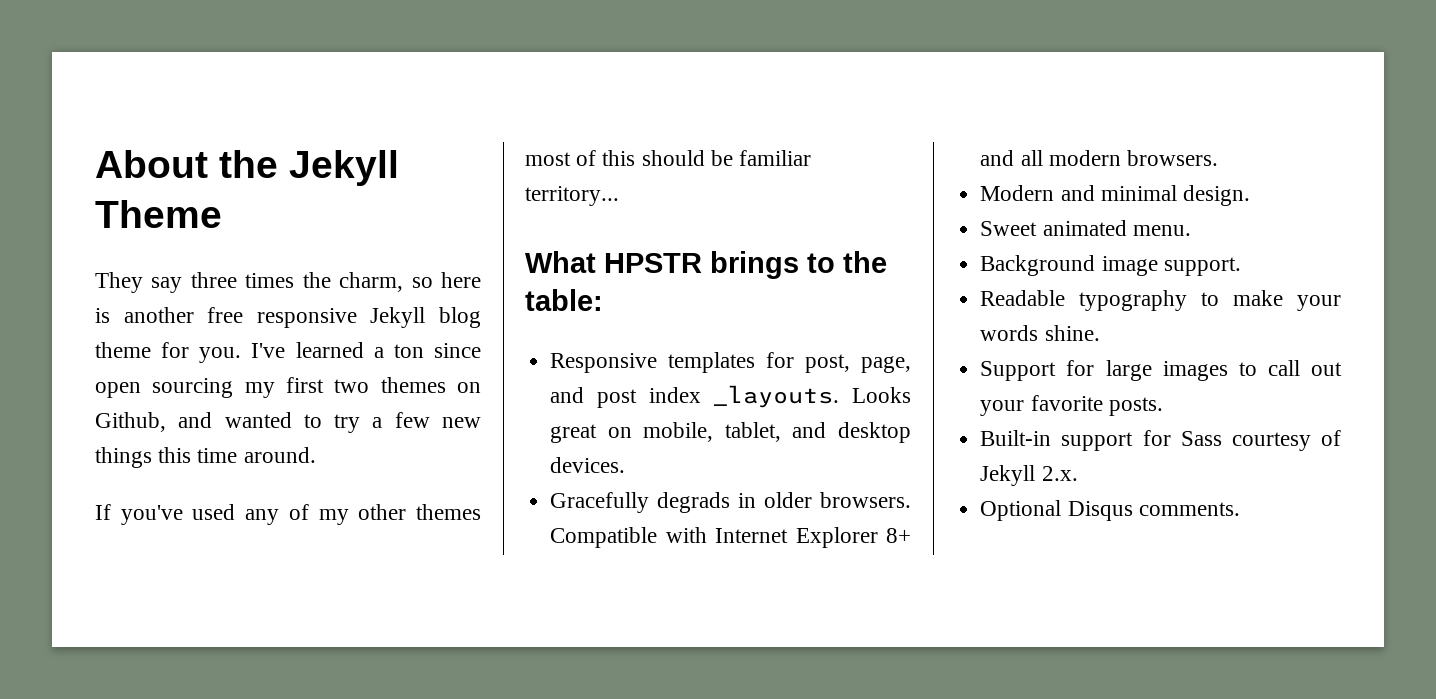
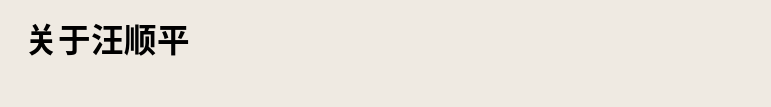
[95,150,399,186] [95,200,222,228] [95,272,481,293] [95,307,481,328] [95,342,481,363] [95,377,481,398] [95,412,481,433] [95,447,316,468] [95,504,481,525] [525,150,812,166] [525,186,619,206] [525,251,887,279] [525,289,603,311] [550,352,911,373] [550,385,911,408] [550,422,911,443] [550,457,626,473] [550,492,911,513] [550,527,911,548] [980,150,1218,166] [980,185,1250,206] [980,220,1191,236] [980,255,1241,276] [980,290,1341,311] [980,325,1100,341] [980,360,1342,381] [980,395,1163,416] [980,430,1341,451] [980,465,1078,486] [980,500,1240,521] About the Jekyll Theme // They say three times the charm, so here is another free responsive Jekyll blog theme for you. I've learned a ton since open sourcing my first two themes on Github, and wanted to try a few new things this time around. // If you've used any of my other themes most of this should be familiar territory... // What HPSTR brings to the table: // Responsive templates for post, page, and post index _layouts. Looks great on mobile, tablet, and desktop devices. // Gracefully degrads in older browsers. Compatible with Internet Explorer 8+ and all modern browsers. // Modern and minimal design. // Sweet animated menu. // Background image support. // Readable typography to make your words shine. // Support for large images to call out your favorite posts. // Built-in support for Sass courtesy of Jekyll 2.x. // Optional Disqus comments. -> [25,23,190,56] 关于汪顺平

